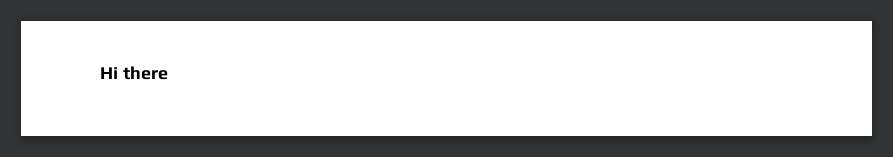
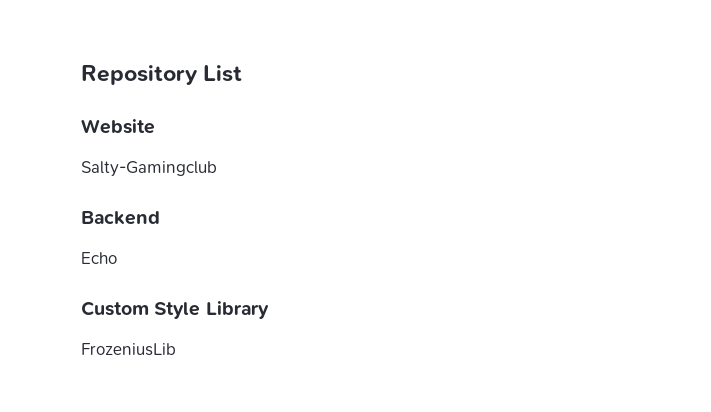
[100,66,168,80] Hi there -> [81,65,243,85] [81,119,155,134] [81,161,217,177] [81,211,160,225] [81,252,117,264] [81,301,269,319] [81,343,176,356] Repository List // Website // Salty-Gamingclub // Backend // Echo // Custom Style Library // FrozeniusLib

